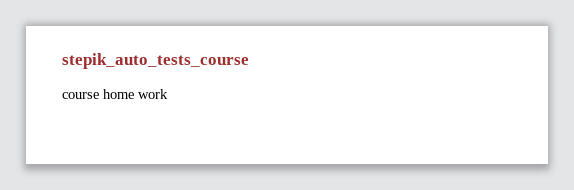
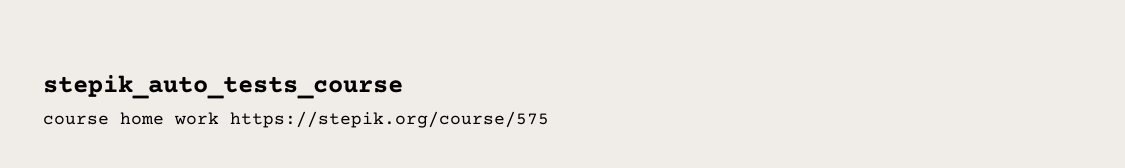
(168, 94) none -> [230,111,549,128] https://stepik.org/course/575

